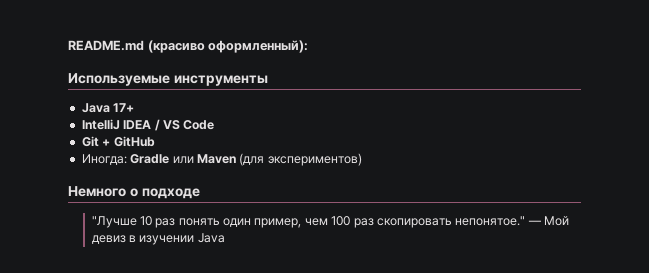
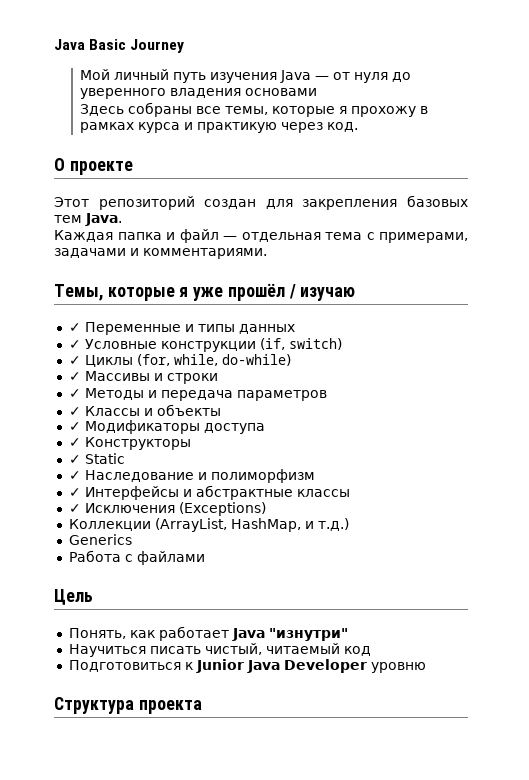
[68,40,309,53] [68,73,268,86] [81,103,135,113] [81,119,215,131] [81,136,155,147] [81,153,362,166] [68,186,200,199] [91,216,570,228] [91,233,225,245] README.md (красиво оформленный): // Используемые инструменты // Java 17+ // IntelliJ IDEA / VS Code // Git + GitHub // Иногда: Gradle или Maven (для экспериментов) // Немного о подходе // "Лучше 10 раз понять один пример, чем 100 раз скопировать непонятое." — Мой девиз в изучении Java -> [54,39,185,53] [80,69,412,83] [80,88,318,99] [80,102,429,117] [80,122,359,133] [54,158,133,175] [54,195,468,210] [54,213,122,226] [54,229,468,243] [54,248,267,259] [54,283,356,301] [68,322,295,335] [68,338,342,352] [68,354,291,367] [68,371,218,384] [68,388,327,401] [68,404,221,416] [68,420,265,434] [68,437,191,450] [68,453,125,464] [68,469,315,483] [68,485,350,500] [68,502,266,516] [68,518,349,532] [68,534,132,545] [68,550,205,565] [54,589,93,605] [68,626,348,641] [68,643,371,657] [68,659,426,673] [54,697,202,714] Java Basic Journey // Мой личный путь изучения Java — от нуля до уверенного владения основами // Здесь собраны все темы, которые я прохожу в рамках курса и практикую через код. // О проекте // Этот репозиторий создан для закрепления базовых тем Java. // Каждая папка и файл — отдельная тема с примерами, задачами и комментариями. // Темы, которые я уже прошёл / изучаю // ✓ Переменные и типы данных // ✓ Условные конструкции (if, switch) // ✓ Циклы (for, while, do-while) // ✓ Массивы и строки // ✓ Методы и передача параметров // ✓ Классы и объекты // ✓ Модификаторы доступа // ✓ Конструкторы // ✓ Static // ✓ Наследование и полиморфизм // ✓ Интерфейсы и абстрактные классы // ✓ Исключения (Exceptions) // Коллекции (ArrayList, HashMap, и т.д.) // Generics // Работа с файлами // Цель // Понять, как работает Java "изнутри" // Научиться писать чистый, читаемый код // Подготовиться к Junior Java Developer уровню // Структура проекта

